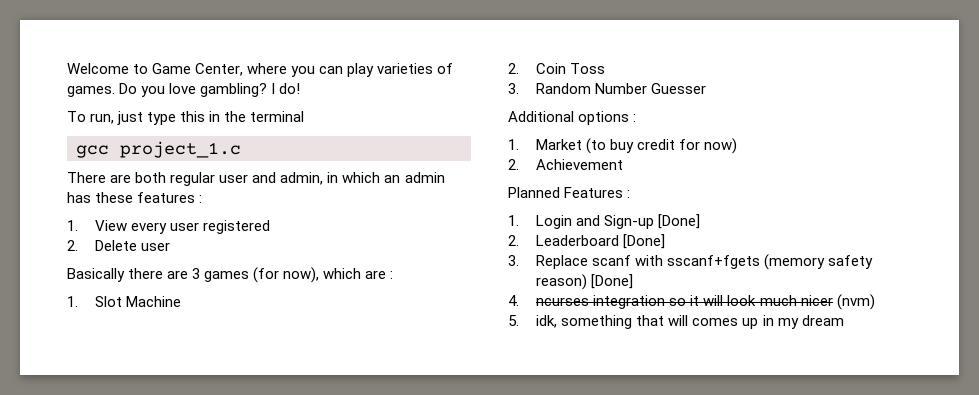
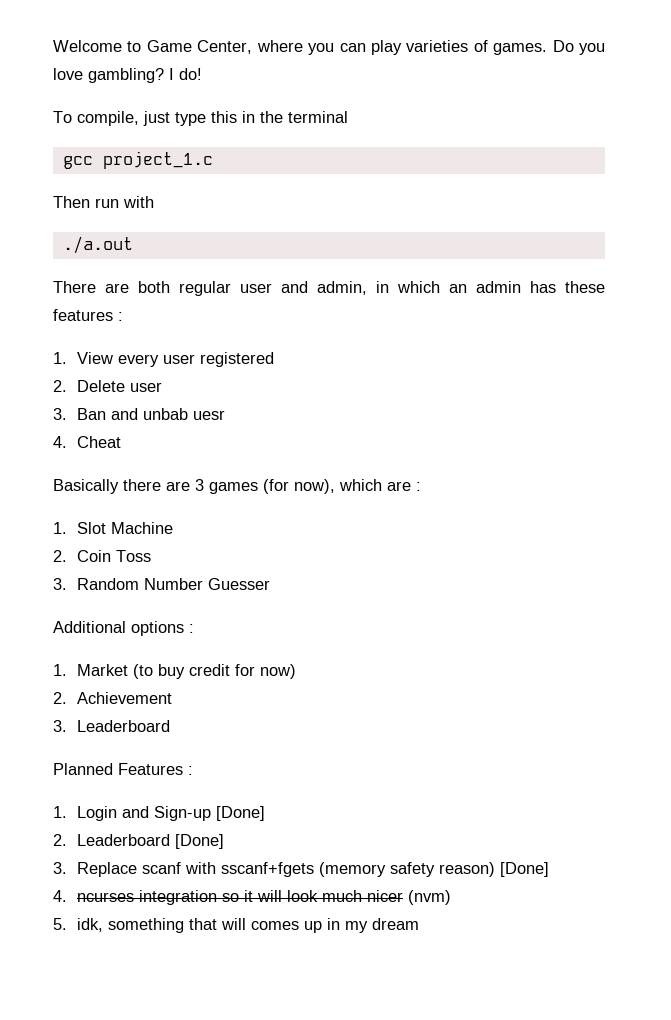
[90,113,115,124] run, -> [77,111,139,126] compile,
(241, 149) none -> [53,196,154,208] [62,236,133,254] // Then run with // ./a.out
(171, 246) none -> [53,408,225,420] [53,436,121,448] // 3. Ban and unbab uesr // 4. Cheat
(624, 164) none -> [53,720,170,732] // 3. Leaderboard

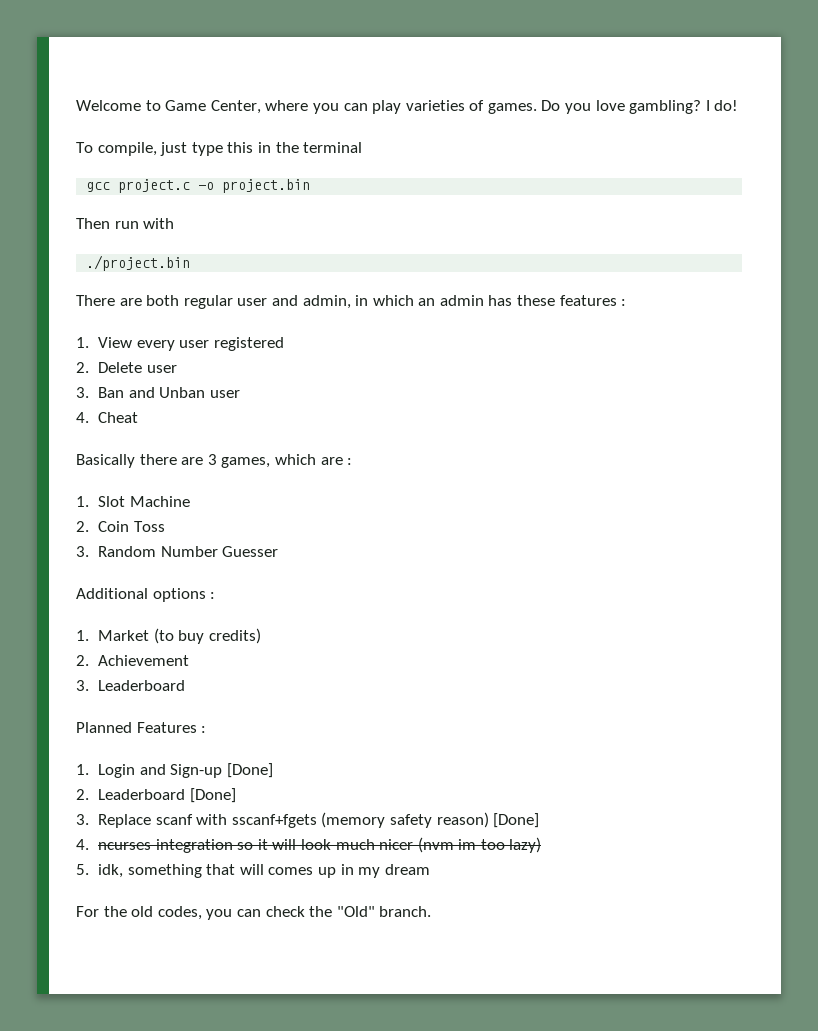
[102,151,213,169] project_1.c -> [118,179,311,193] project.c -o project.bin
[62,236,133,254] ./a.out -> [86,255,191,271] ./project.bin
[142,408,225,420] unbab uesr -> [159,387,240,398] Unban user
[209,479,335,494] games (for now), -> [221,457,271,468] games,
[188,664,296,679] credit for now) -> [208,628,261,644] credits)
[407,890,451,905] (nvm) -> [417,837,542,853] (nvm im too lazy)
(419, 924) none -> [76,906,432,920] // For the old codes, you can check the "Old" branch.

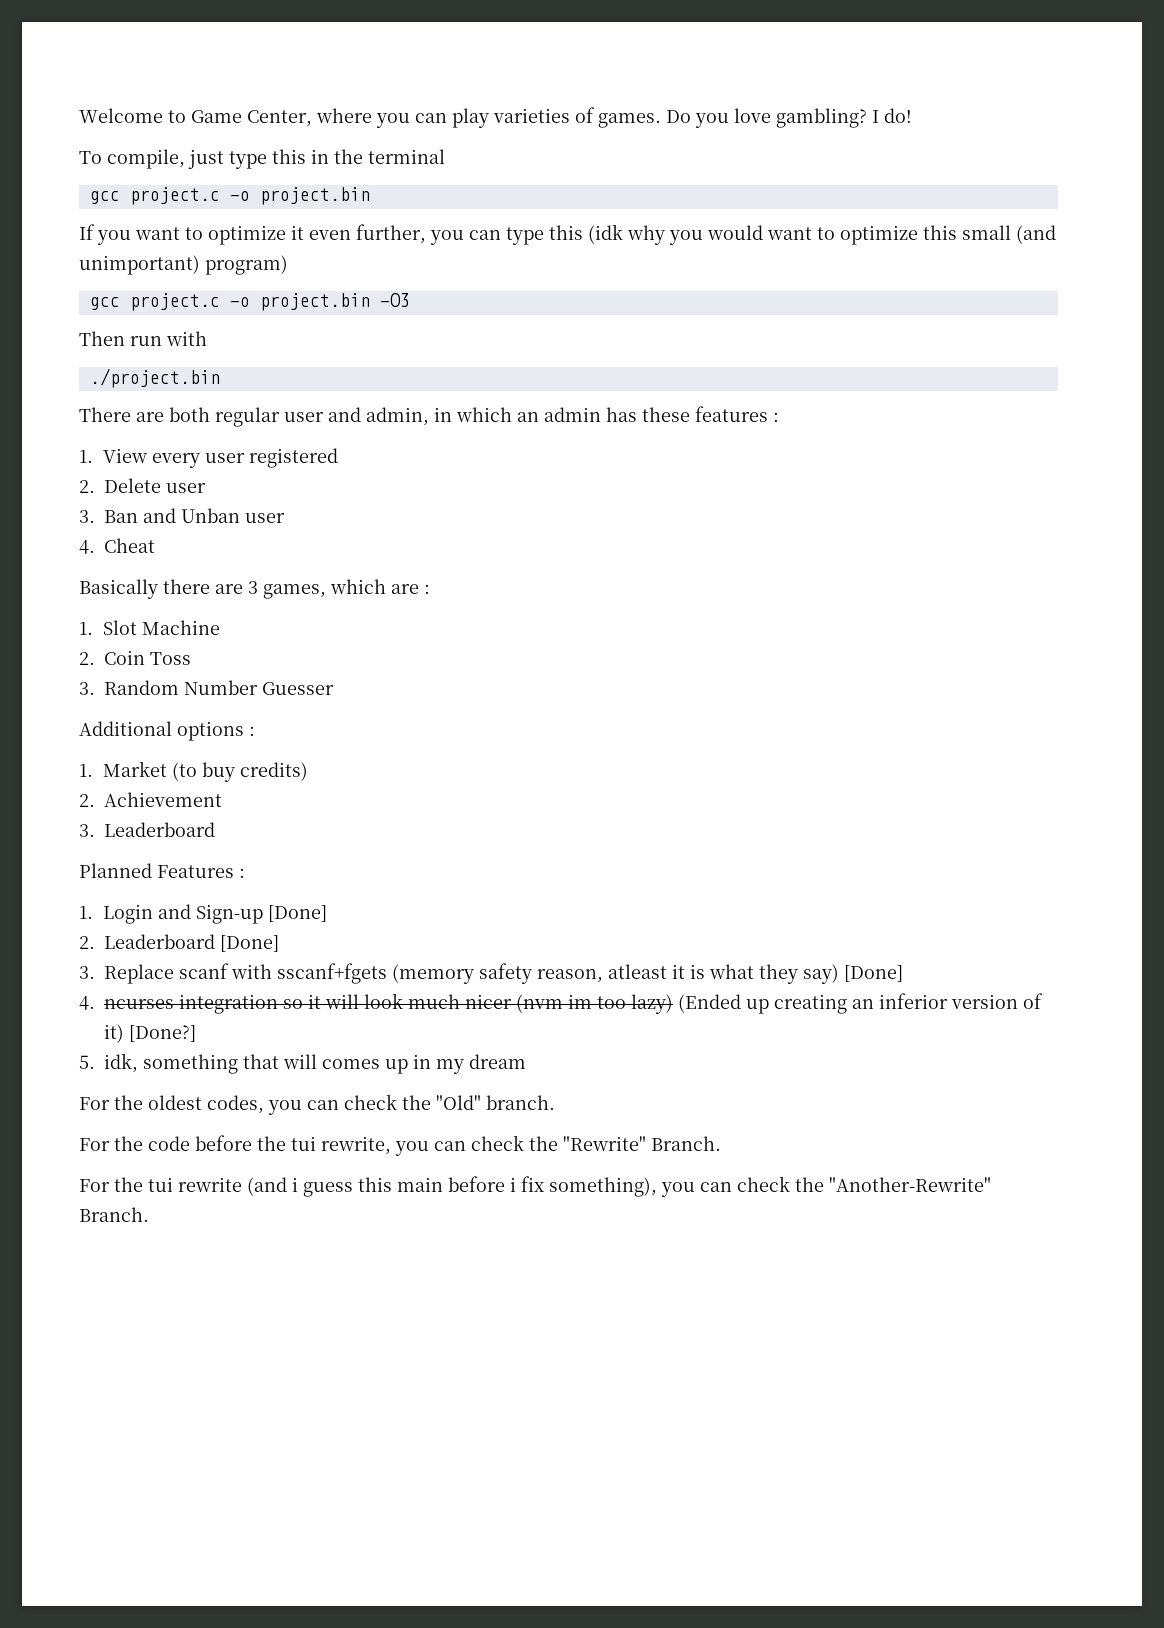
(311, 186) none -> [79,224,1056,245] [79,255,288,275] [89,293,410,311] // If you want to optimize it even further, you can type this (idk why you would want to optimize this small (and unimportant) program) // gcc project.c -o project.bin -O3
[436,812,489,828] reason) -> [537,964,839,984] reason, atleast it is what they say)
(542, 845) none -> [678,993,1043,1014] [104,1024,196,1043] (Ended up creating an inferior version of it) [Done?]
[131,906,154,917] old -> [148,1095,202,1110] oldest
(432, 911) none -> [79,1135,721,1156] [79,1176,991,1197] [79,1207,149,1222] // For the code before the tui rewrite, you can check the "Rewrite" Branch. // For the tui rewrite (and i guess this main before i fix something), you can check the "Another-Rewrite" Branch.

